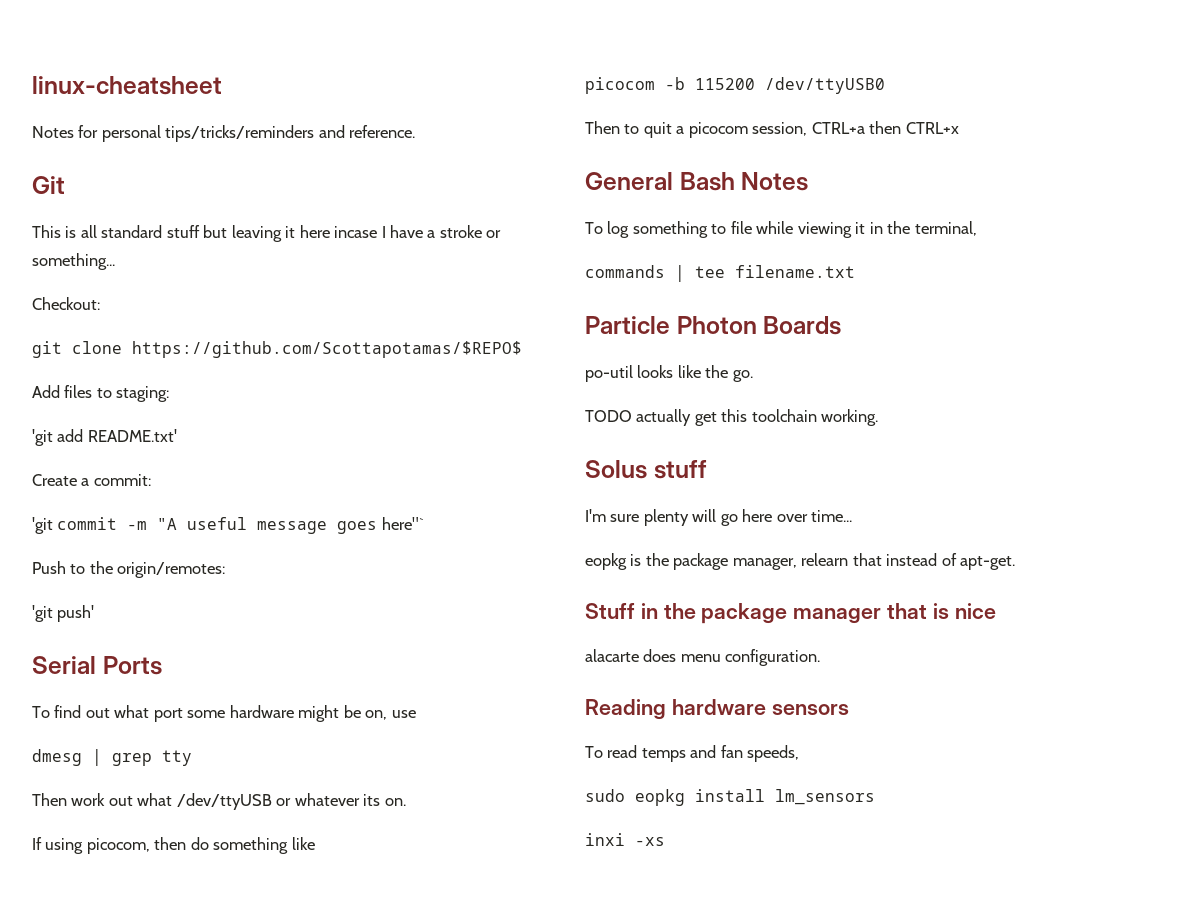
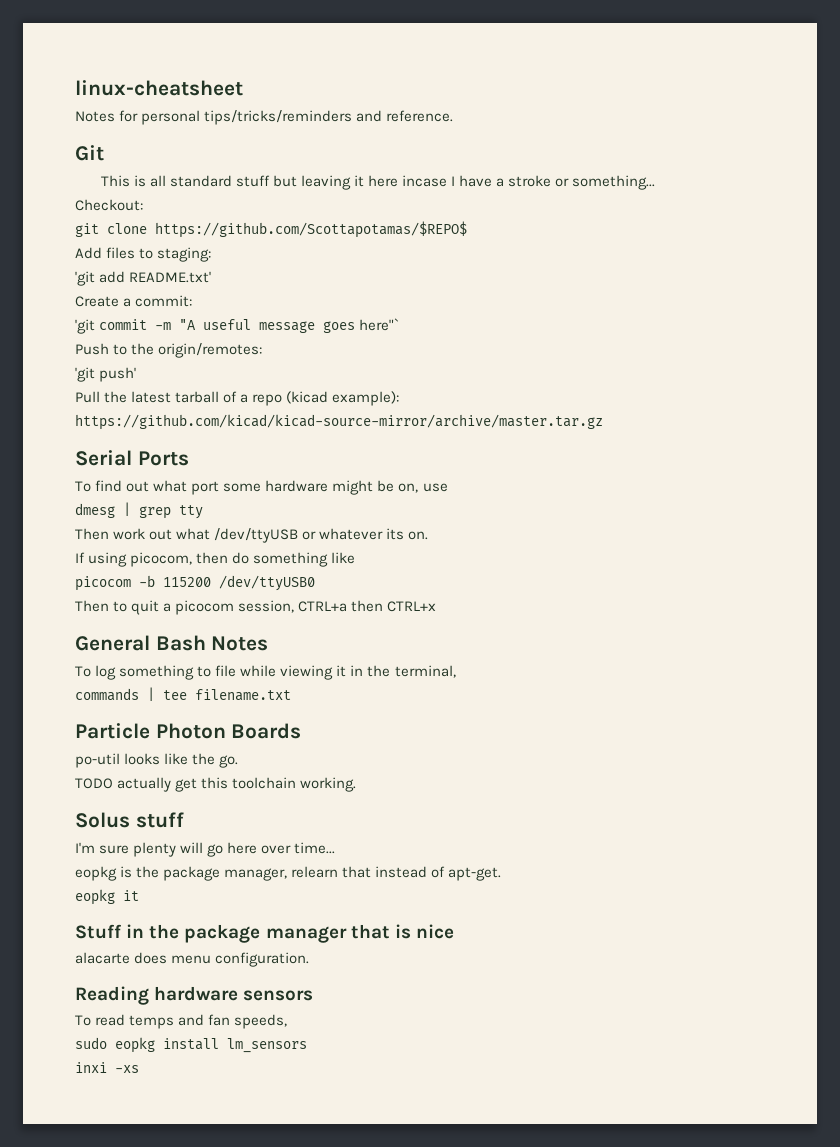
(95, 613) none -> [75,391,400,406] [75,414,603,430] // Pull the latest tarball of a repo (kicad example): // https://github.com/kicad/kicad-source-mirror/archive/master.tar.gz
(1016, 563) none -> [75,889,139,905] // eopkg it

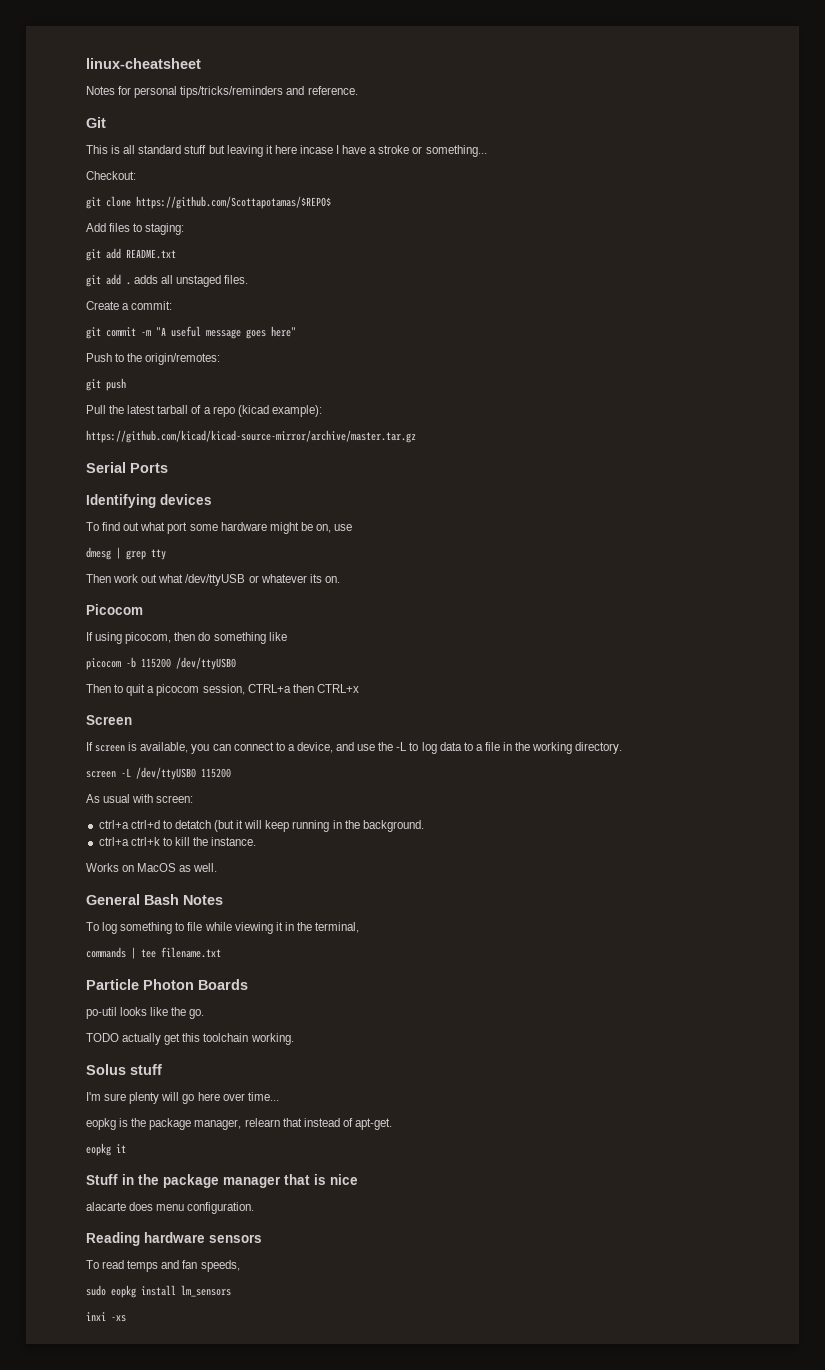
[75,271,212,286] 'git add README.txt' -> [86,248,176,261] [86,274,249,287] git add README.txt // git add . adds all unstaged files.
[75,319,95,334] 'git -> [86,327,101,339] git
[359,318,400,331] here"` -> [271,326,296,337] here"
[75,367,137,382] 'git push' -> [86,378,126,391] git push
(189, 458) none -> [86,494,212,508] // Identifying devices
(429, 535) none -> [86,604,143,615] // Picocom
(437, 606) none -> [86,715,132,725] [86,742,623,754] [86,767,231,780] [86,794,194,803] [98,820,424,832] [98,837,257,846] [86,863,218,872] // Screen // If screen is available, you can connect to a device, and use the -L to log data to a file in the working directory. // screen -L /dev/ttyUSB0 115200 // As usual with screen: // ctrl+a ctrl+d to detatch (but it will keep running in the background. // ctrl+a ctrl+k to kill the instance. // Works on MacOS as well.

